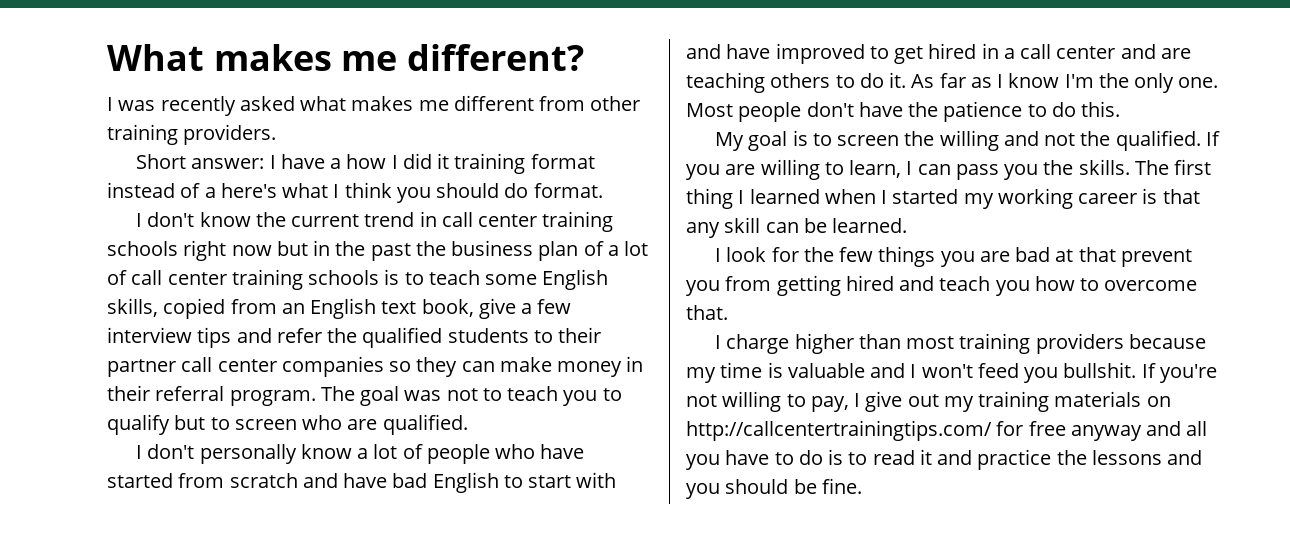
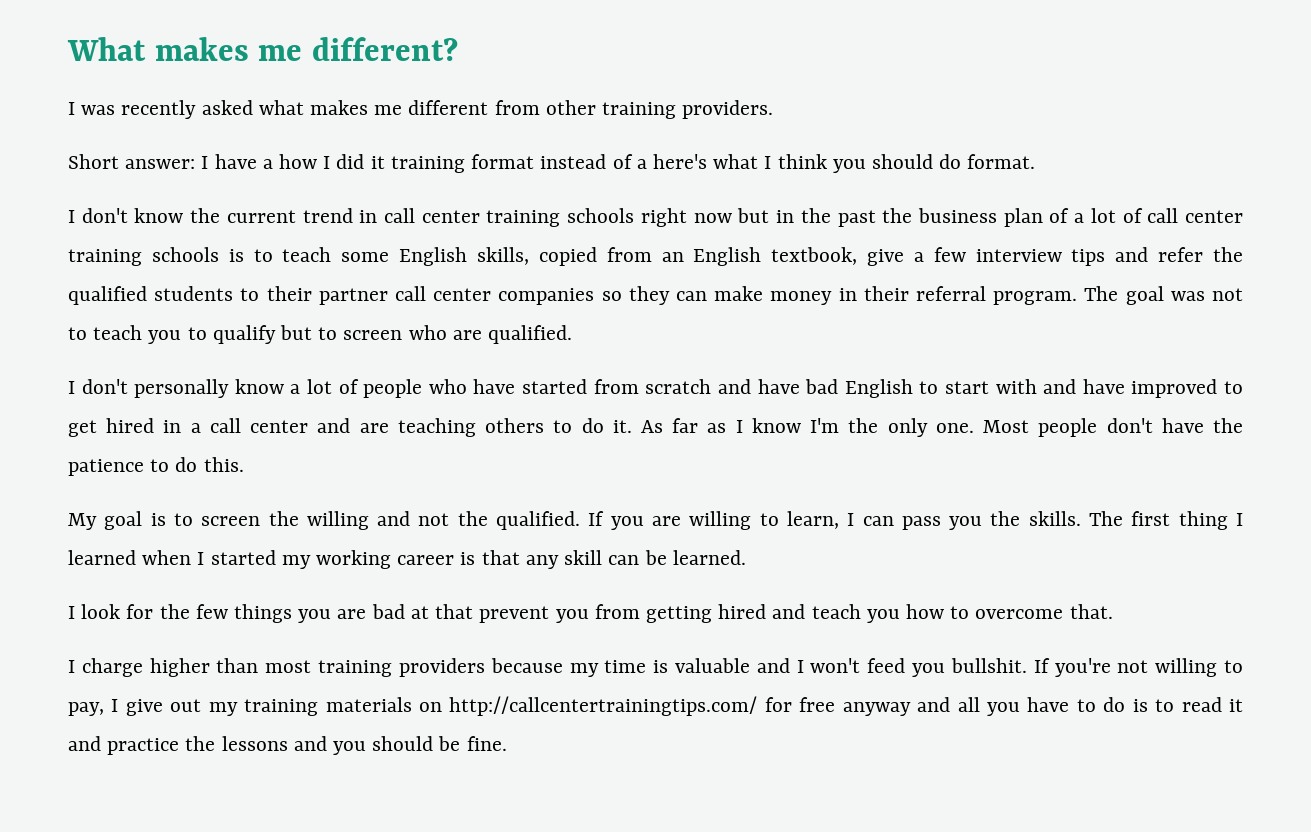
[381,299,474,317] text book, -> [771,247,858,265] textbook,

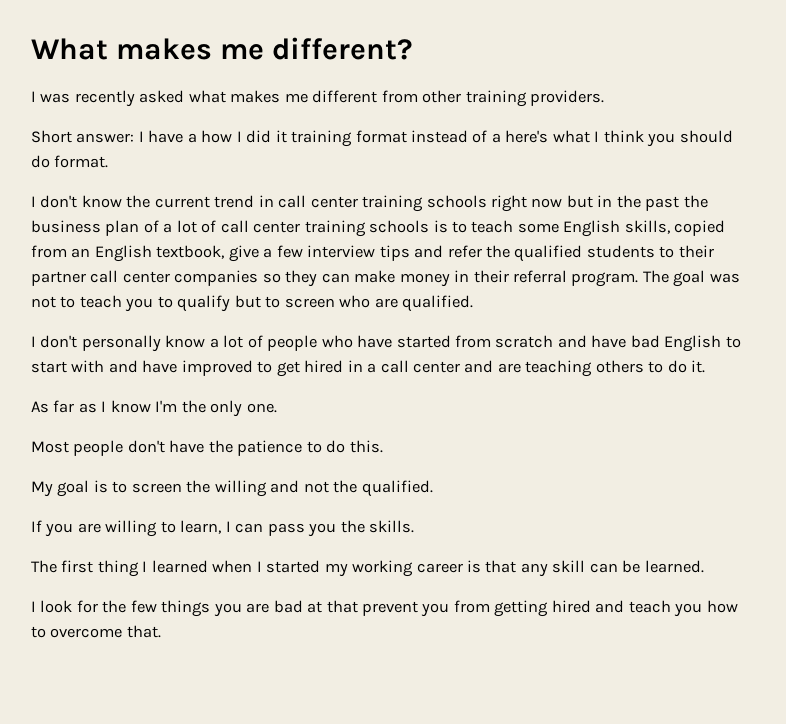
(632, 426) none -> (706, 366) //
(974, 428) none -> (277, 408) //
(581, 520) none -> (433, 488) //
(1081, 518) none -> (415, 526) //
[68,658,1244,677] [68,696,1243,716] [68,736,507,755] // I charge higher than most training providers because my time is valuable and I won't feed you bullshit. If you're not willing to pay, I give out my training materials on http://callcentertrainingtips.com/ for free anyway and all you have to do is to read it and practice the lessons and you should be fine. -> (161, 631) none

